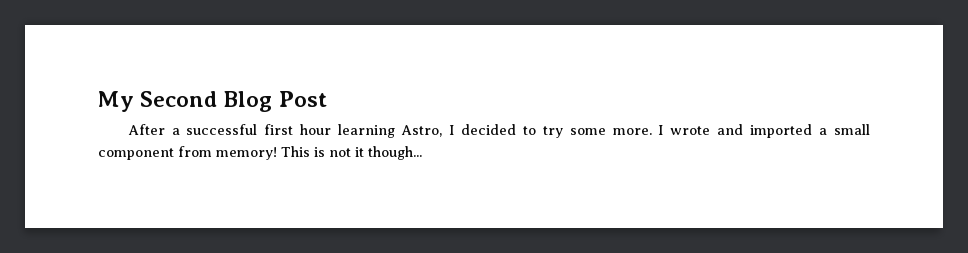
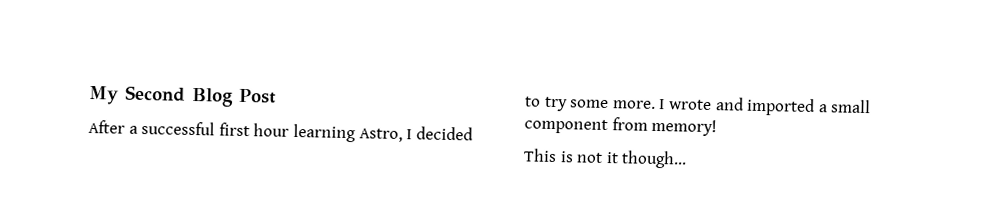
(277, 153) none -> (718, 127) //

